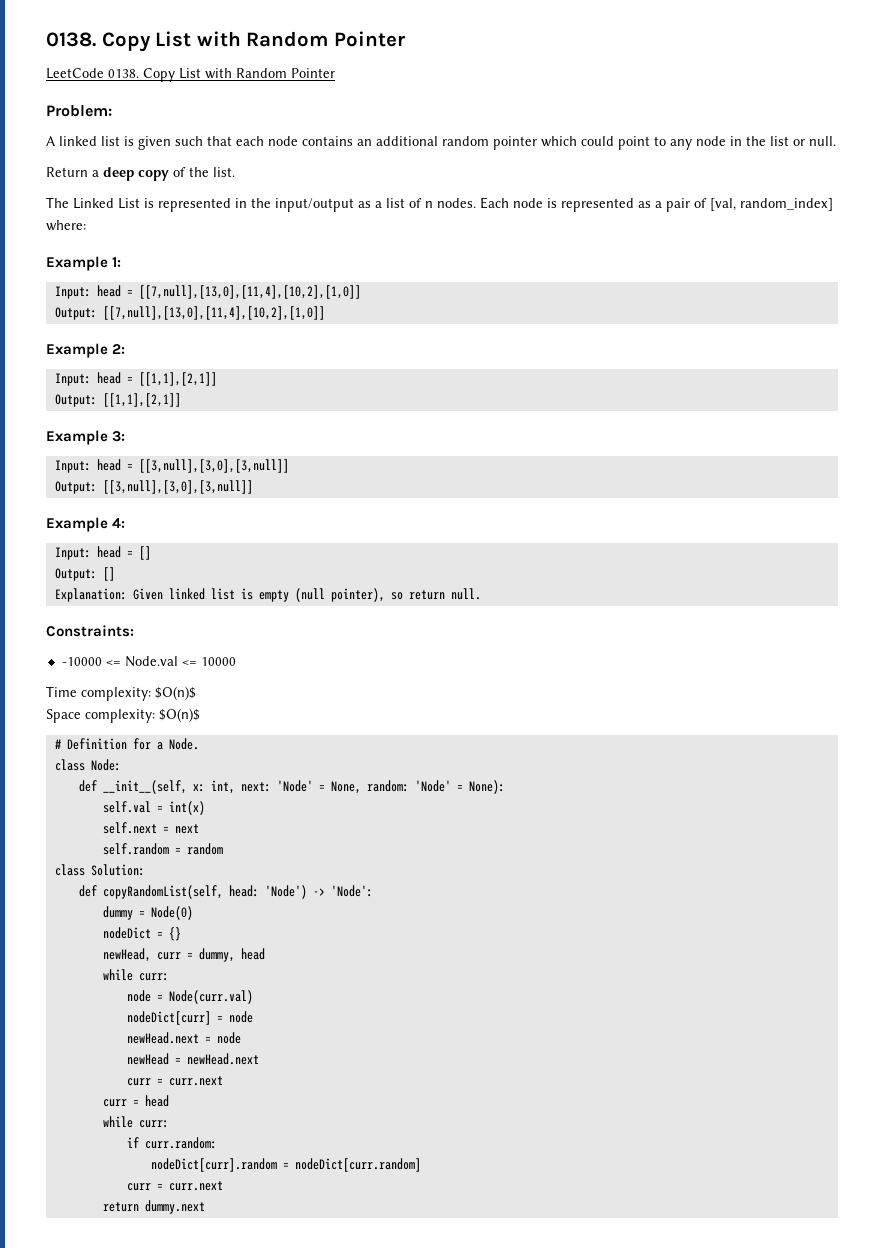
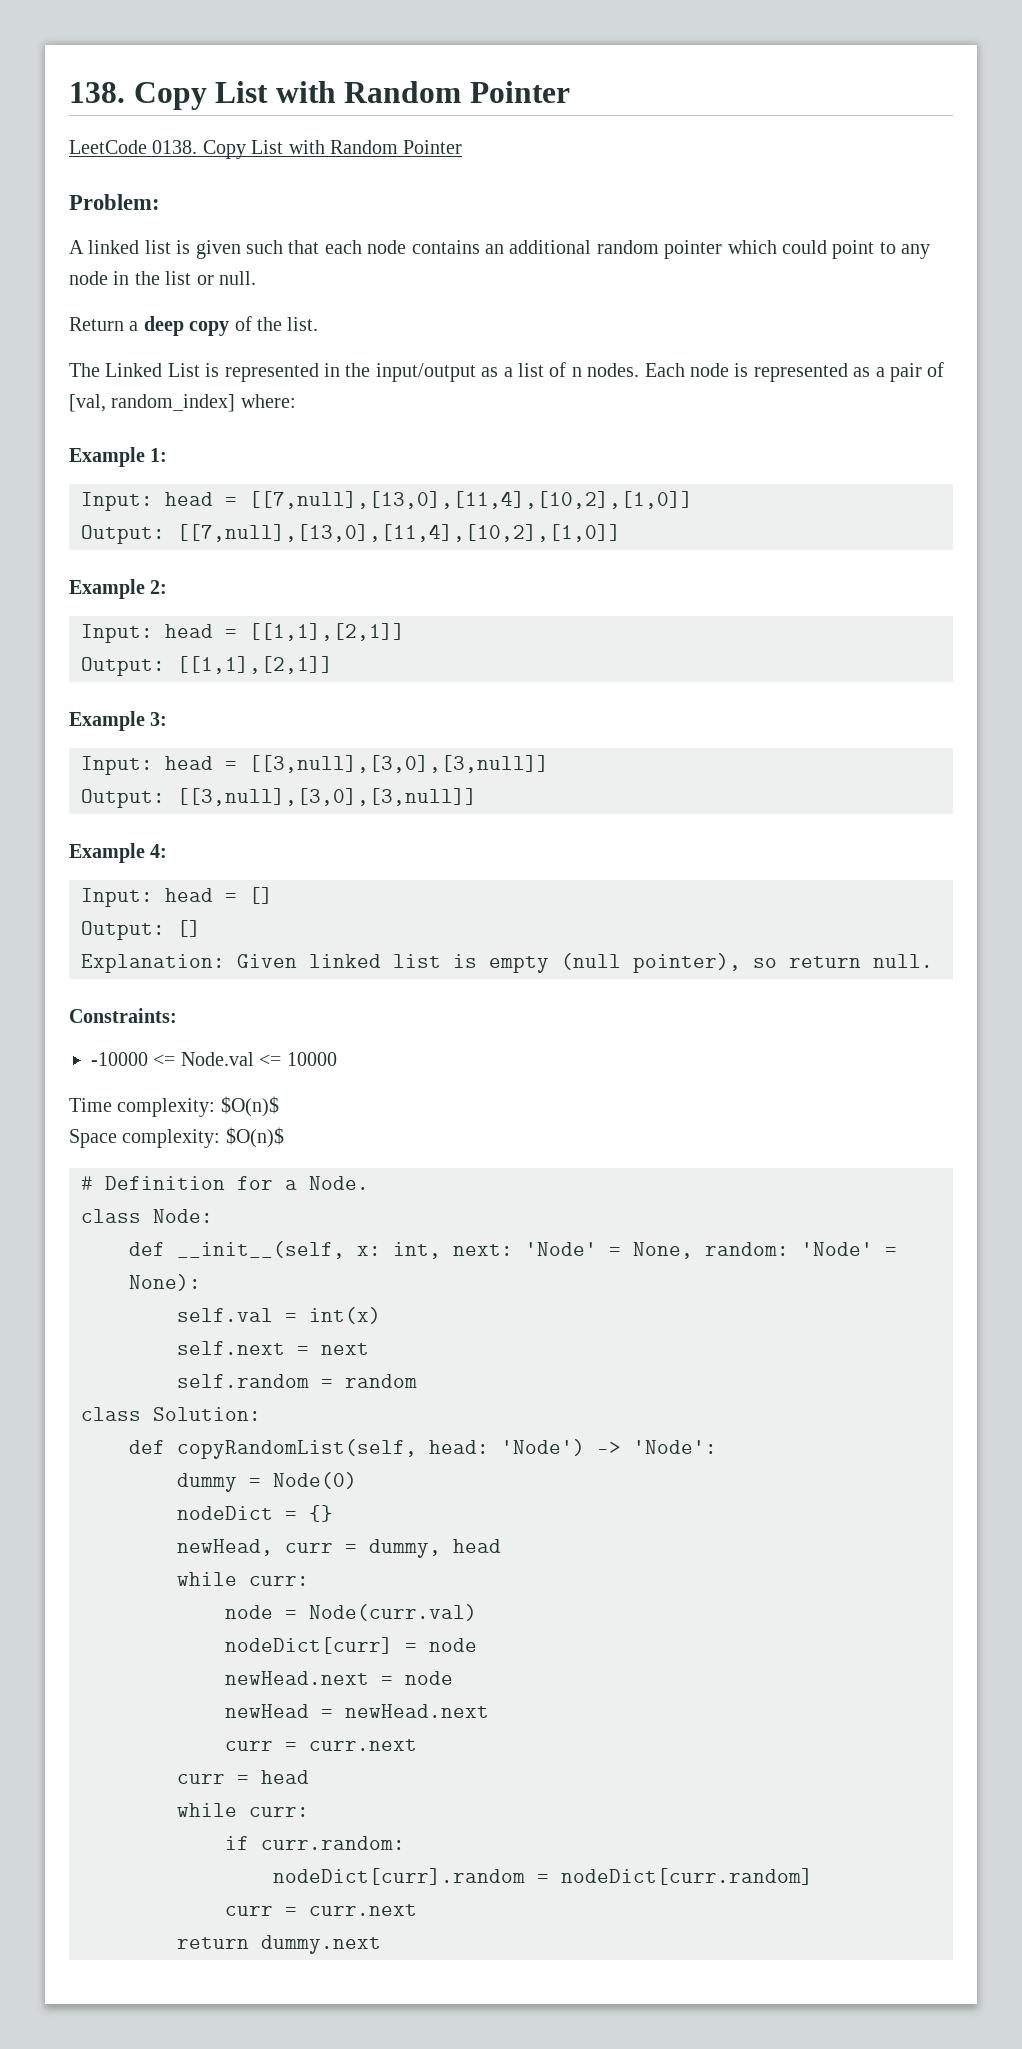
[46,32,96,47] 0138. -> [69,82,125,103] 138.

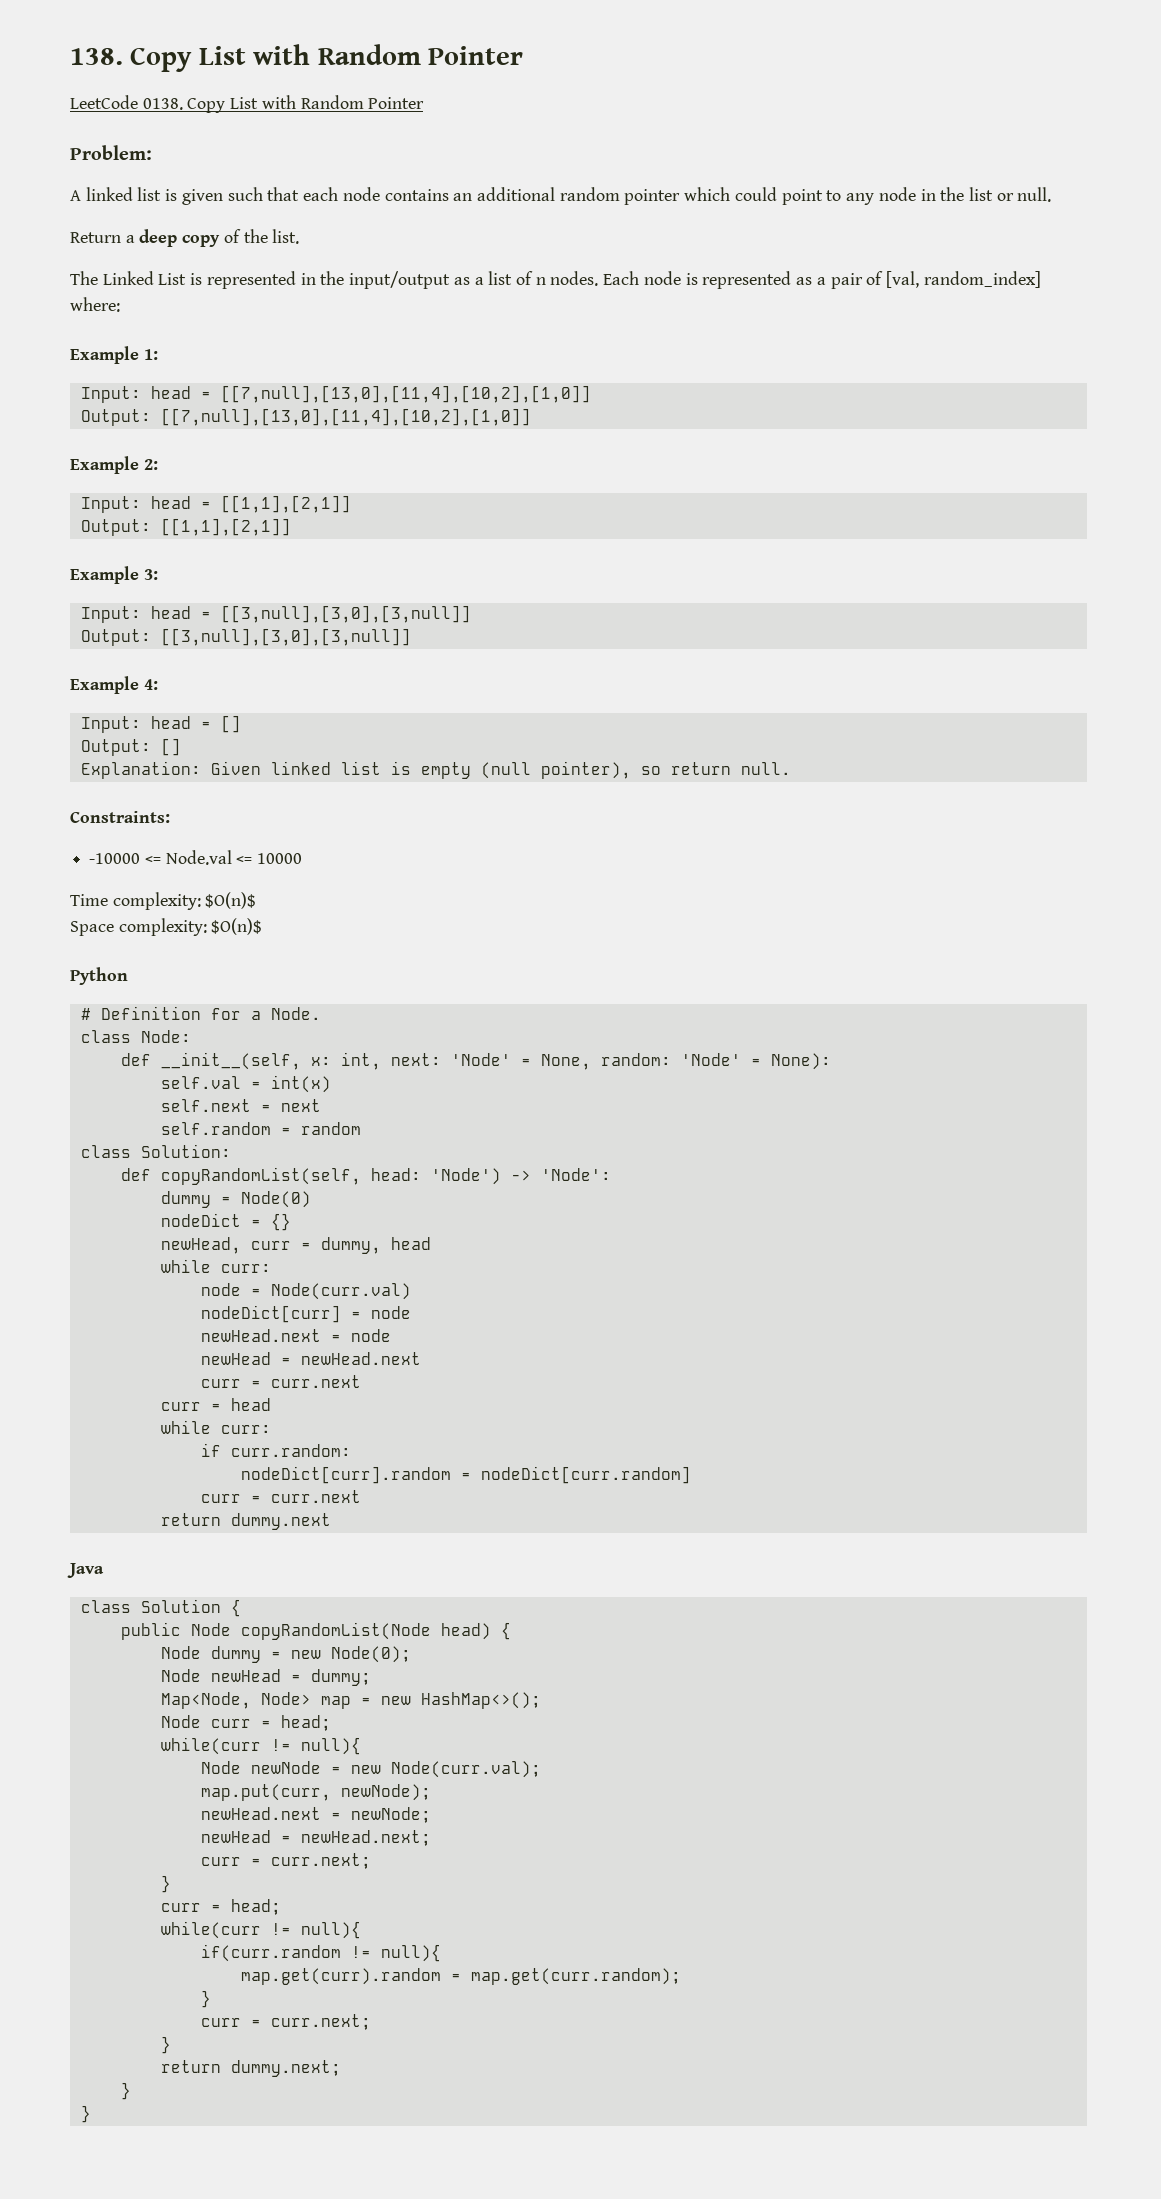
(284, 1137) none -> [70,967,128,985] // Python
(381, 1944) none -> [67,1563,104,1578] [80,1599,241,1617] [120,1622,511,1640] [160,1646,411,1663] [160,1669,371,1686] [160,1692,541,1709] [160,1715,331,1731] [160,1737,361,1755] [200,1761,541,1778] [200,1784,431,1801] [200,1807,431,1823] [200,1830,431,1846] [200,1853,371,1869] [160,1875,171,1893] [160,1899,281,1915] [160,1921,361,1939] [200,1944,441,1962] [240,1968,681,1985] [200,1990,211,2008] [200,2014,371,2030] [160,2036,171,2054] [160,2060,341,2077] [120,2082,131,2100] [80,2105,91,2123] // Java // class Solution { // public Node copyRandomList(Node head) { // Node dummy = new Node(0); // Node newHead = dummy; // Map<Node, Node> map = new HashMap<>(); // Node curr = head; // while(curr != null){ // Node newNode = new Node(curr.val); // map.put(curr, newNode); // newHead.next = newNode; // newHead = newHead.next; // curr = curr.next; // } // curr = head; // while(curr != null){ // if(curr.random != null){ // map.get(curr).random = map.get(curr.random); // } // curr = curr.next; // } // return dummy.next; // } // }

